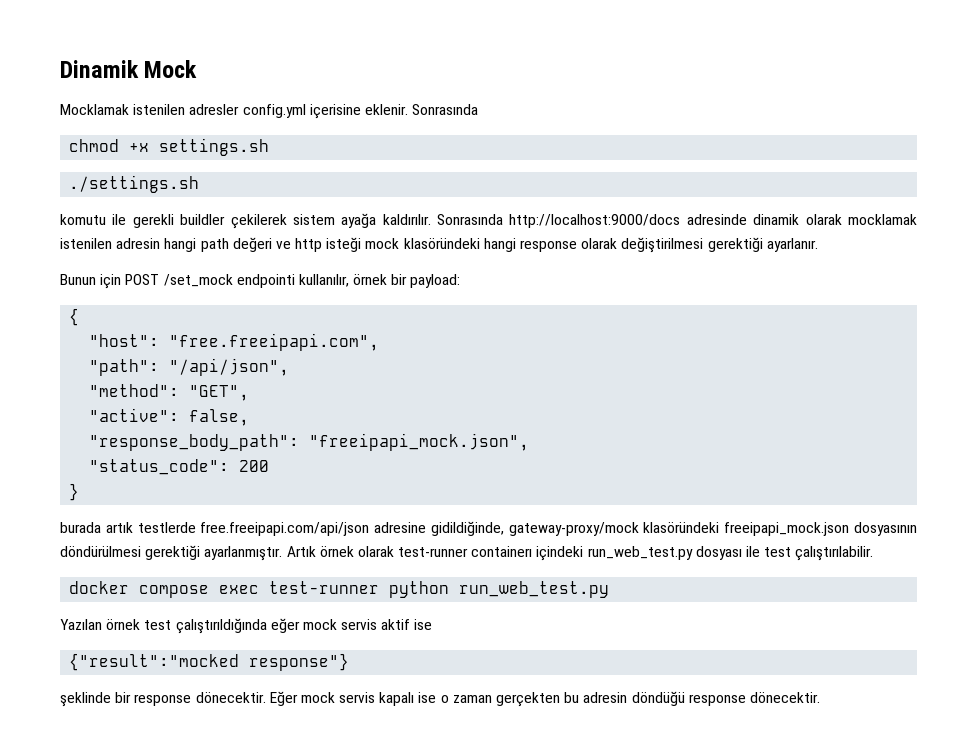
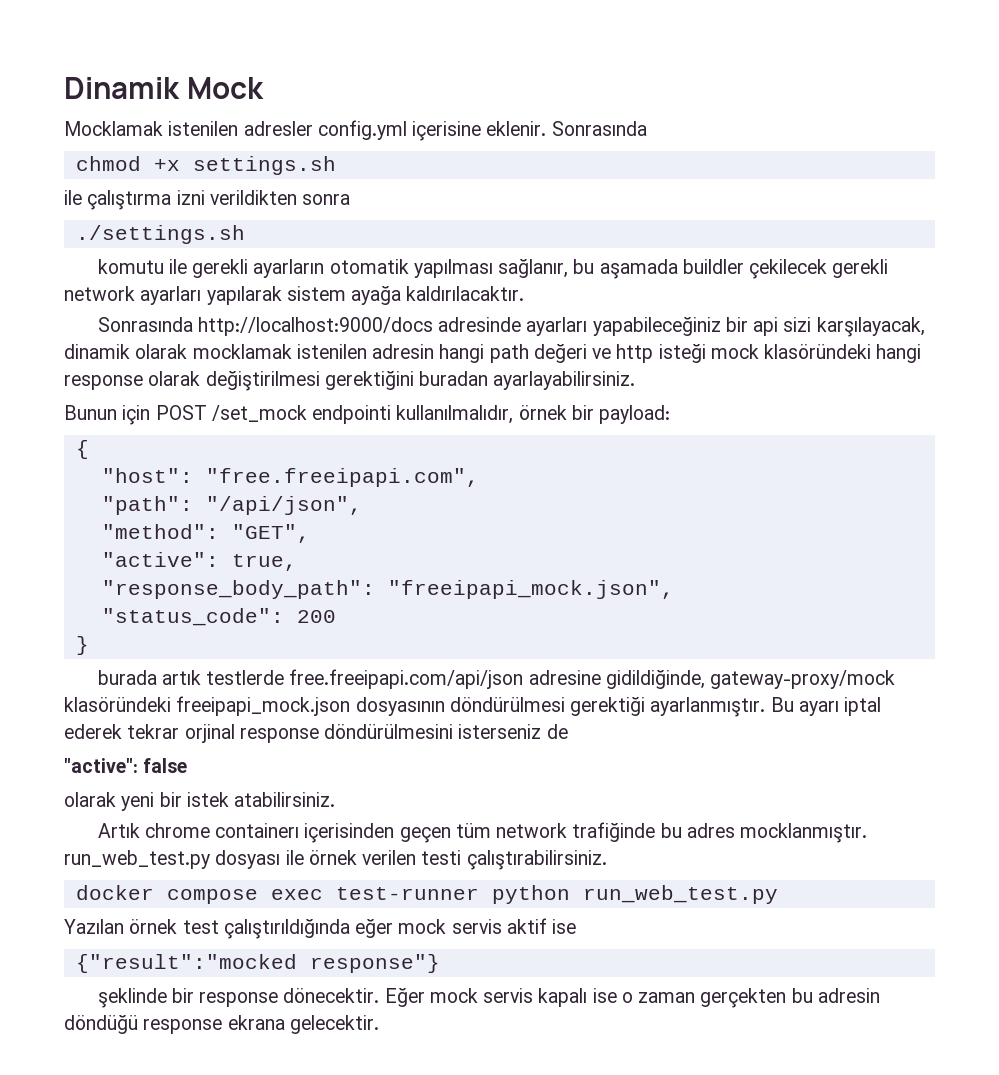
(270, 147) none -> [64,190,351,210] // ile çalıştırma izni verildikten sonra
[180,214,287,229] buildler çekilerek -> [253,259,889,279] [64,286,282,305] ayarların otomatik yapılması sağlanır, bu aşamada buildler çekilecek gerekli network ayarları yapılarak
[382,214,431,225] kaldırılır. -> [406,286,525,301] kaldırılacaktır. //
(747, 219) none -> [526,317,925,337] ayarları yapabileceğiniz bir api sizi karşılayacak,
[707,237,818,252] gerektiği ayarlanır. -> [324,371,636,390] gerektiğini buradan ayarlayabilirsiniz.
[298,274,349,287] kullanılır, -> [396,405,514,424] kullanılmalıdır,
[189,409,250,426] false, -> [231,554,297,571] true,
[286,546,874,561] Artık örnek olarak test-runner containerı içindeki run_web_test.py dosyası ile test çalıştırılabilir. -> [770,697,882,716] [64,724,568,743] [64,758,188,773] [64,792,336,811] [97,822,868,843] [64,850,607,870] Bu ayarı iptal ederek tekrar orjinal response döndürülmesini isterseniz de // "active": false // olarak yeni bir istek atabilirsiniz. // Artık chrome containerı içerisinden geçen tüm network trafiğinde bu adres mocklanmıştır. run_web_test.py dosyası ile örnek verilen testi çalıştırabilirsiniz.
[749,692,820,703] dönecektir. -> [227,1015,379,1034] ekrana gelecektir.

